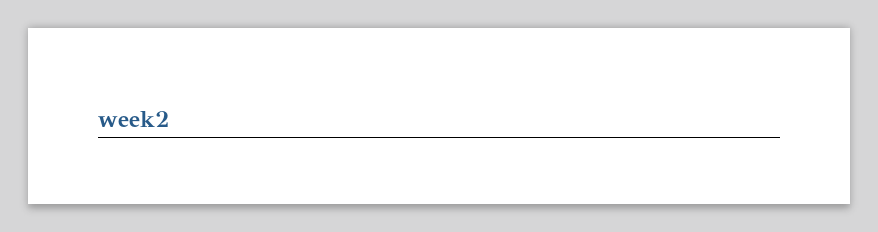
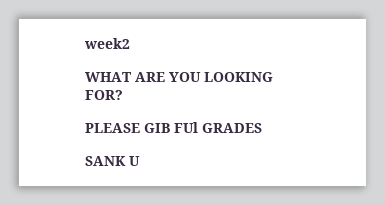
(169, 119) none -> [85,72,273,82] [85,90,123,100] [85,122,262,133] [85,156,140,166] // WHAT ARE YOU LOOKING FOR? // PLEASE GIB FUl GRADES // SANK U

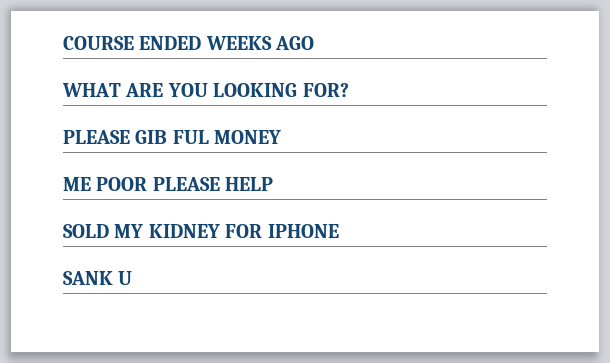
[84,38,130,49] week2 -> [63,36,315,50] COURSE ENDED WEEKS AGO
[174,122,262,133] FUl GRADES -> [172,130,282,144] [63,177,274,191] [63,224,339,238] FUL MONEY // ME POOR PLEASE HELP // SOLD MY KIDNEY FOR IPHONE

